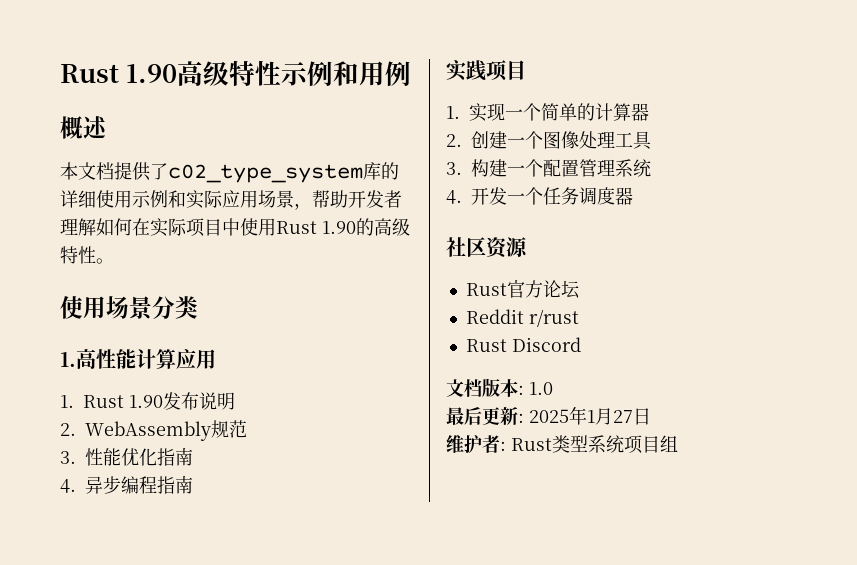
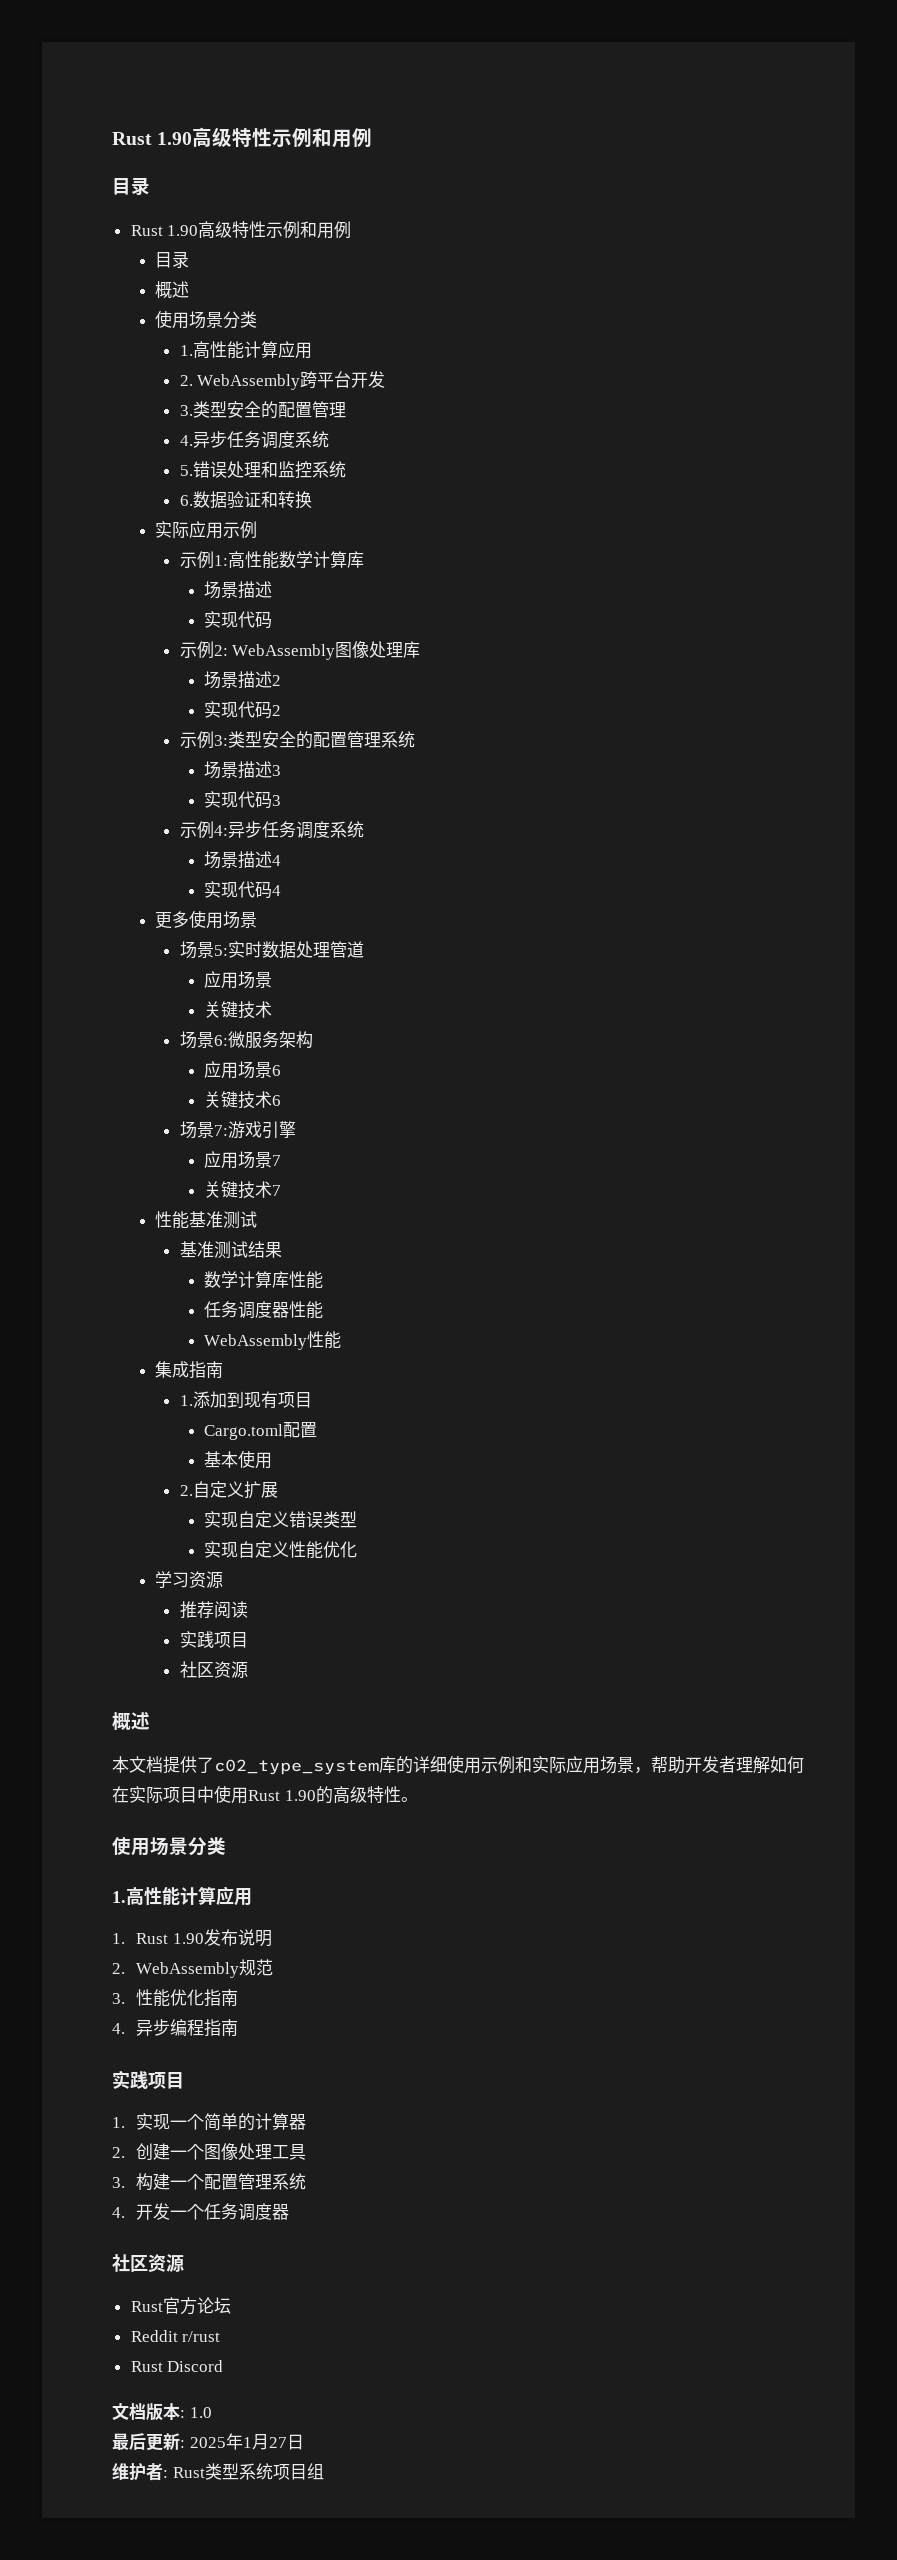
[60,60,411,86] Rust 1.90高级特性示例和用例 -> [112,127,373,148] [112,177,150,196] [130,221,352,239] [155,251,190,268] [155,281,190,299] [155,310,258,329] [179,341,312,359] [179,371,386,390] [179,401,346,419] [179,431,329,449] [179,461,346,479] [179,491,312,509] [155,521,258,539] [179,551,364,569] [203,581,272,599] [203,611,272,629] [179,641,421,660] [203,671,281,689] [203,701,281,719] [179,731,415,749] [203,761,281,779] [203,791,281,809] [179,821,364,839] [203,851,281,869] [203,881,281,899] [155,910,258,929] [179,941,364,959] [203,971,272,989] [203,1001,272,1019] [179,1031,313,1049] [203,1061,281,1079] [203,1091,281,1109] [179,1121,296,1139] [203,1151,281,1169] [203,1181,281,1199] [155,1211,258,1229] [179,1241,282,1259] [203,1271,323,1289] [203,1301,323,1319] [203,1331,341,1350] [155,1361,224,1379] [179,1391,312,1409] [203,1422,317,1440] [203,1450,272,1469] [179,1481,278,1499] [203,1511,357,1528] [203,1541,357,1559] [155,1571,224,1589] [179,1601,248,1619] [179,1631,248,1648] [179,1661,248,1679] Rust 1.90高级特性示例和用例 // 目录 // Rust 1.90高级特性示例和用例 // 目录 // 概述 // 使用场景分类 // 1.高性能计算应用 // 2. WebAssembly跨平台开发 // 3.类型安全的配置管理 // 4.异步任务调度系统 // 5.错误处理和监控系统 // 6.数据验证和转换 // 实际应用示例 // 示例1:高性能数学计算库 // 场景描述 // 实现代码 // 示例2: WebAssembly图像处理库 // 场景描述2 // 实现代码2 // 示例3:类型安全的配置管理系统 // 场景描述3 // 实现代码3 // 示例4:异步任务调度系统 // 场景描述4 // 实现代码4 // 更多使用场景 // 场景5:实时数据处理管道 // 应用场景 // 关键技术 // 场景6:微服务架构 // 应用场景6 // 关键技术6 // 场景7:游戏引擎 // 应用场景7 // 关键技术7 // 性能基准测试 // 基准测试结果 // 数学计算库性能 // 任务调度器性能 // WebAssembly性能 // 集成指南 // 1.添加到现有项目 // Cargo.toml配置 // 基本使用 // 2.自定义扩展 // 实现自定义错误类型 // 实现自定义性能优化 // 学习资源 // 推荐阅读 // 实践项目 // 社区资源

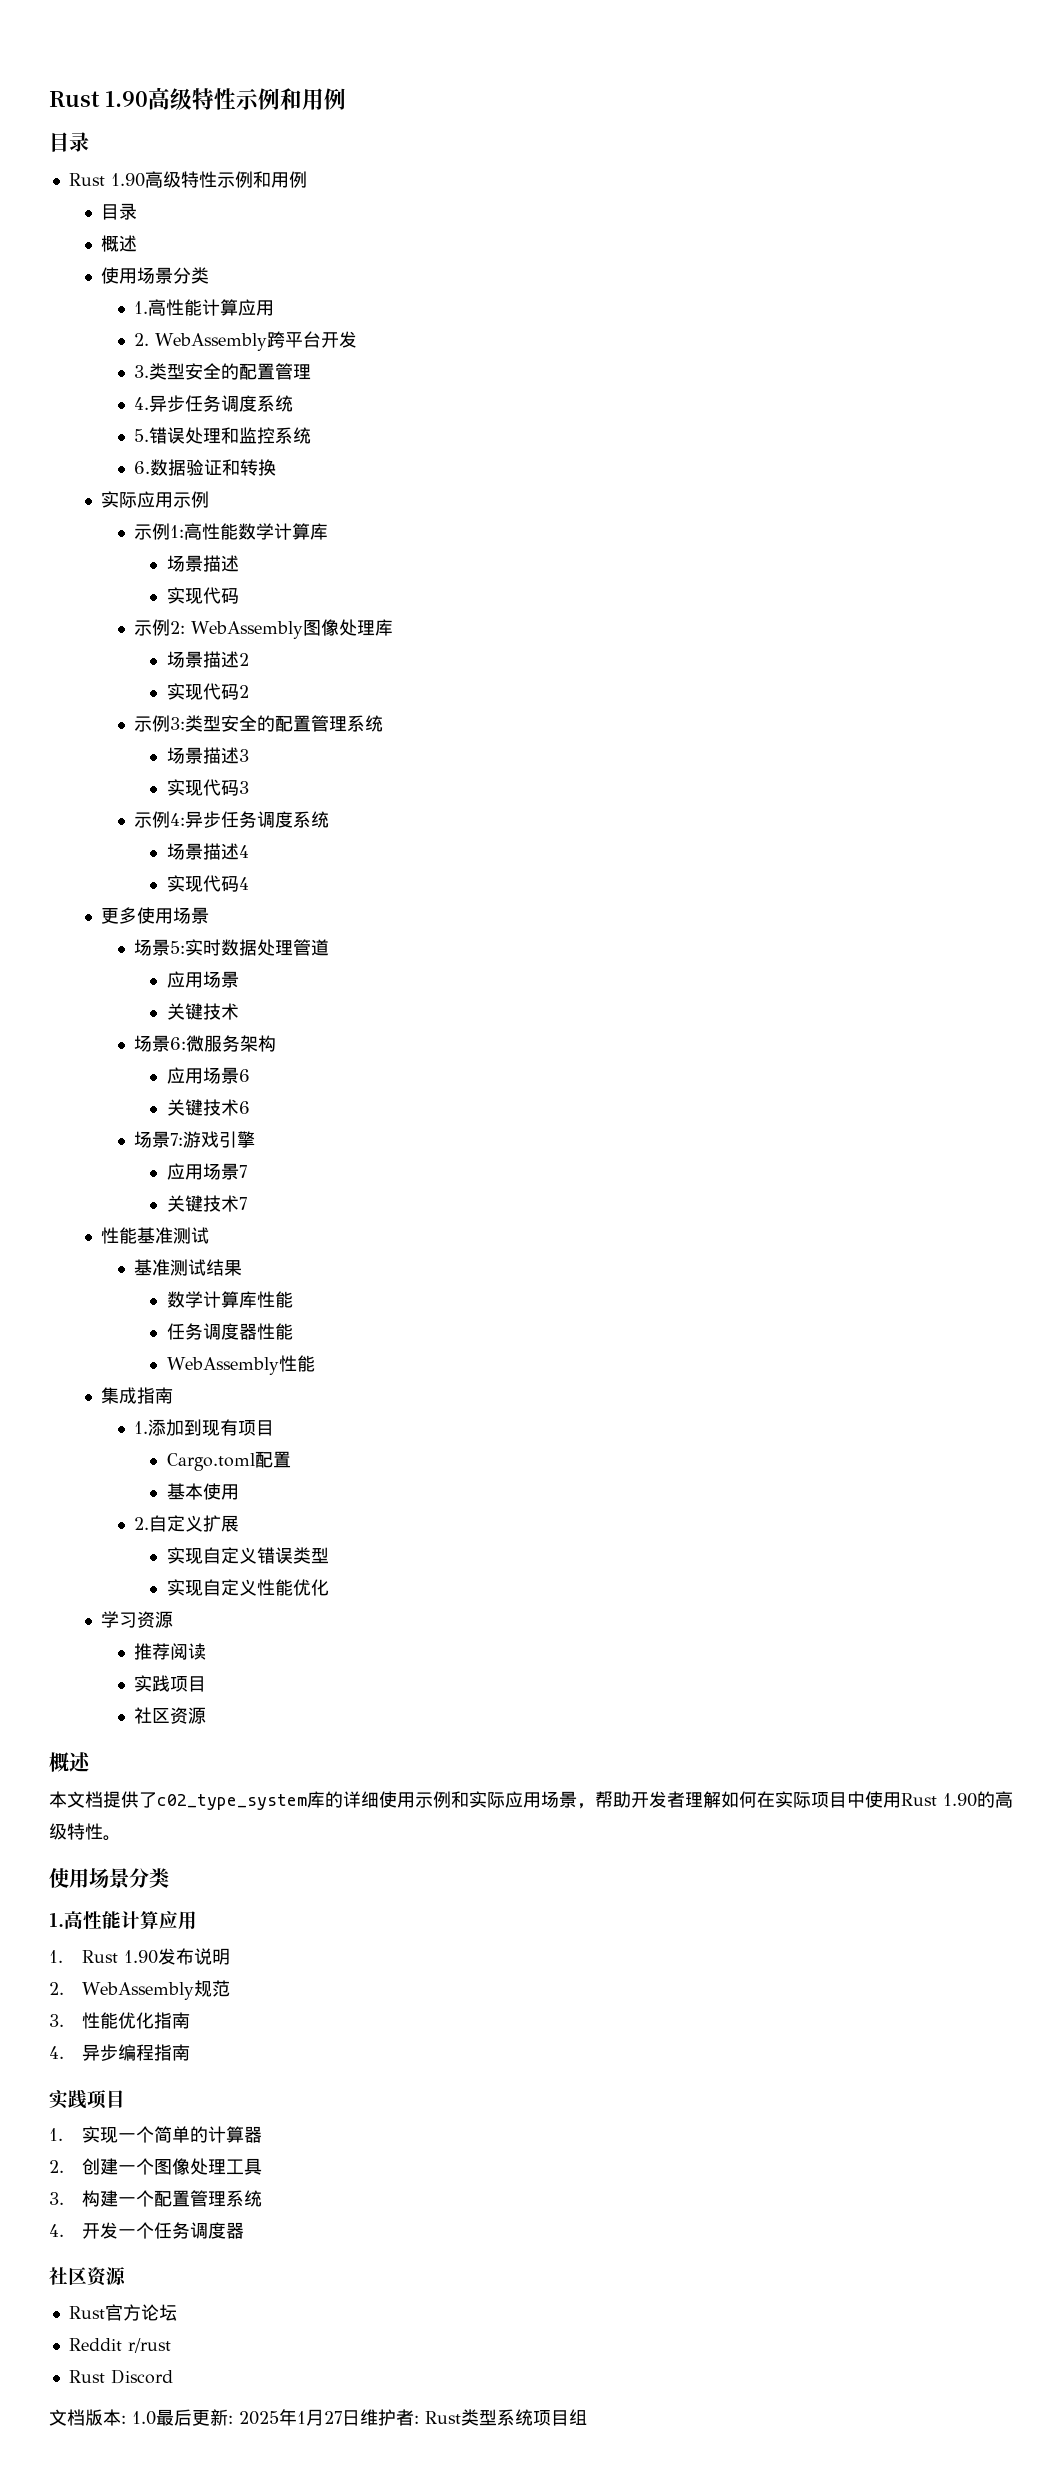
(212, 2412) // -> (156, 2418) none
(304, 2442) // -> (360, 2418) none

